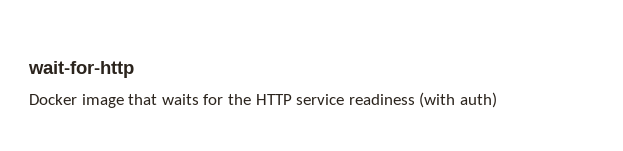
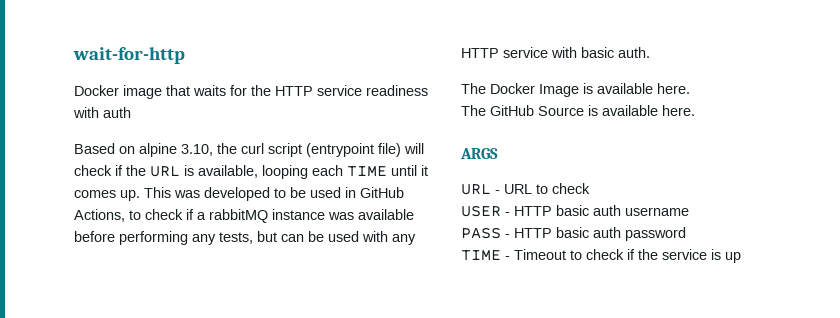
[419,92,497,108] (with auth) -> [73,107,131,118] [74,143,424,157] [74,165,428,179] [74,187,404,201] [74,209,414,223] [74,231,416,245] [461,47,650,58] [461,83,690,97] [461,105,695,116] [460,148,498,159] [461,183,590,195] [461,205,689,217] [461,227,686,241] [461,249,741,263] with auth // Based on alpine 3.10, the curl script (entrypoint file) will check if the URL is available, looping each TIME until it comes up. This was developed to be used in GitHub Actions, to check if a rabbitMQ instance was available before performing any tests, but can be used with any HTTP service with basic auth. // The Docker Image is available here. // The GitHub Source is available here. // ARGS // URL - URL to check // USER - HTTP basic auth username // PASS - HTTP basic auth password // TIME - Timeout to check if the service is up

